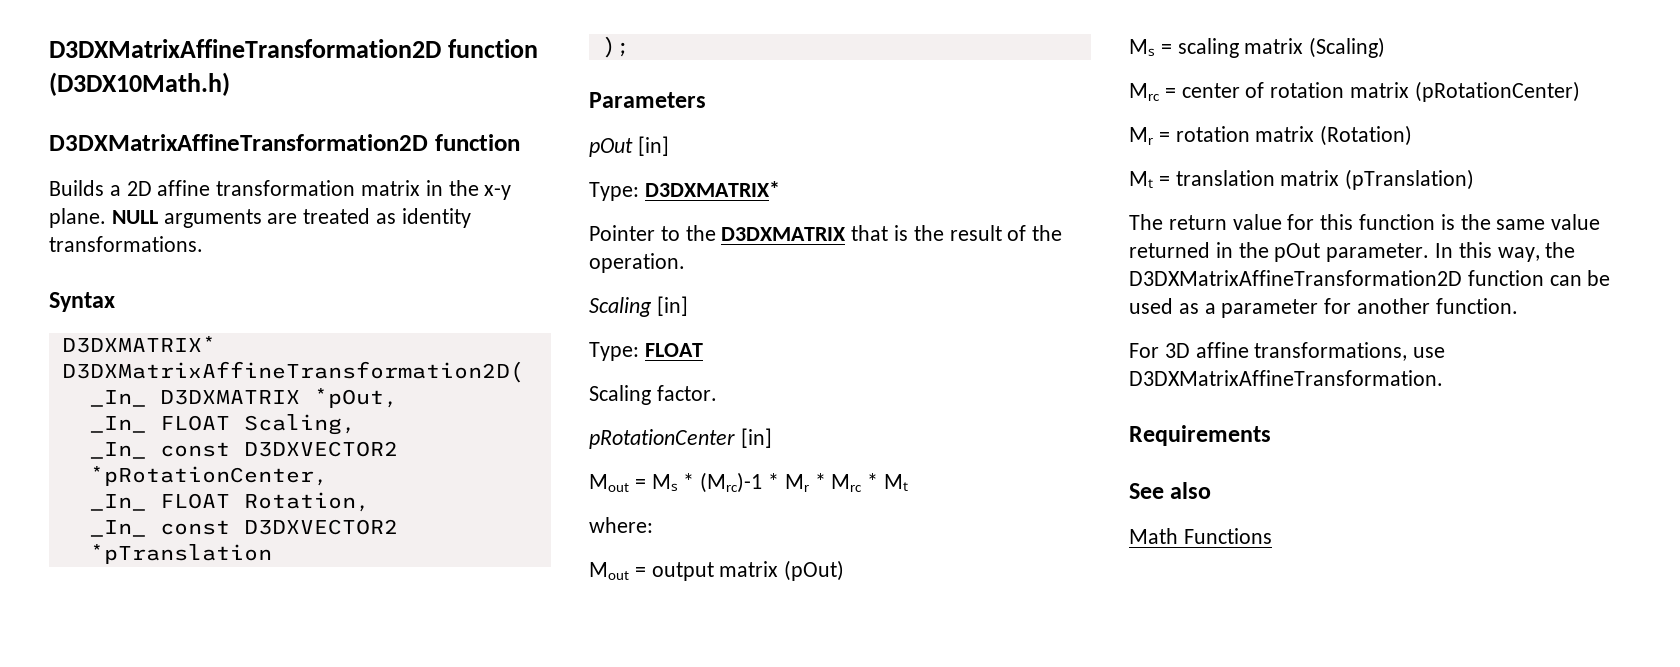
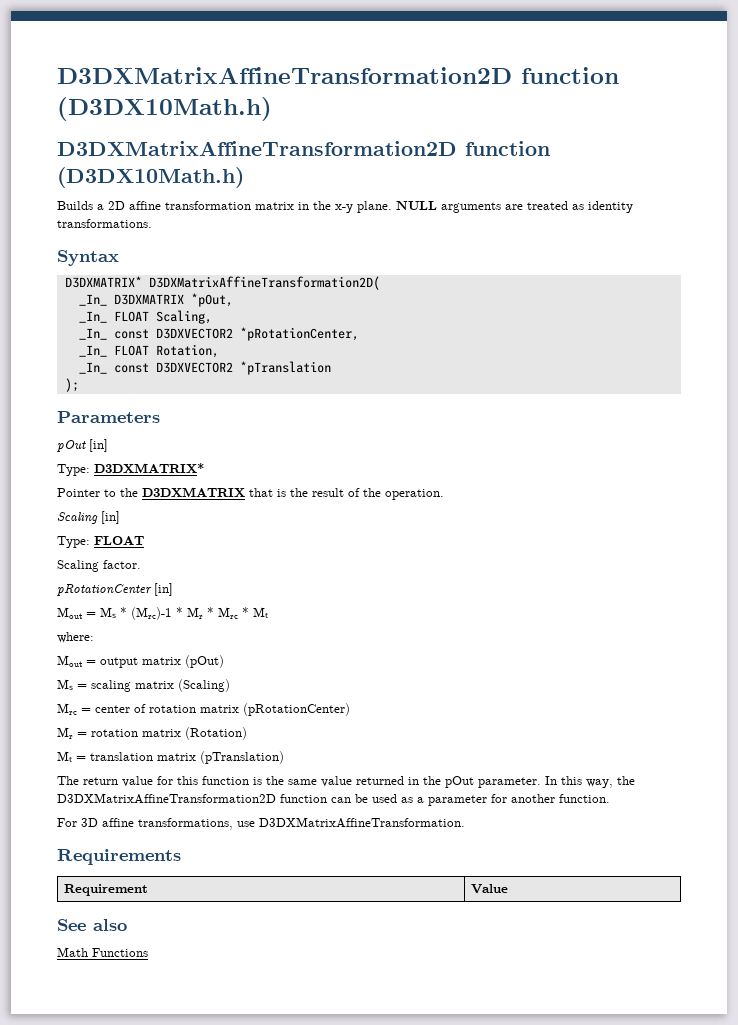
(520, 142) none -> [57,167,244,188] (D3DX10Math.h)
(1271, 435) none -> [64,884,149,896] [471,884,509,894] // Requirement | Value

